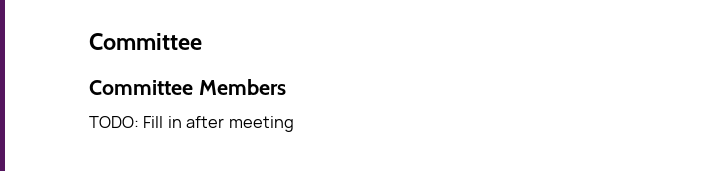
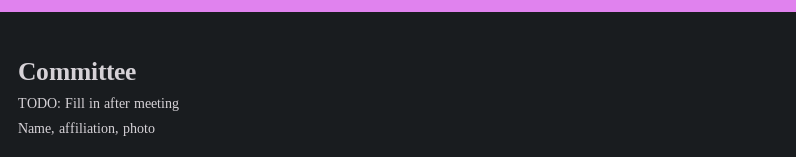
[89,33,202,50] [89,79,286,95] Committee // Committee Members -> [18,62,136,80] Committee
(294, 124) none -> [18,122,155,136] // Name, affiliation, photo

